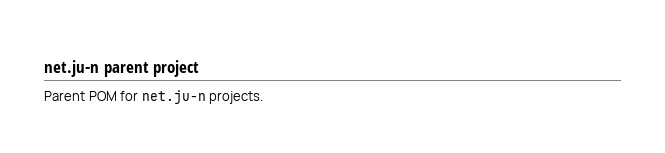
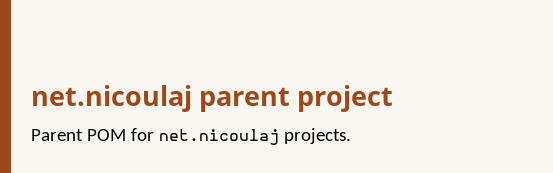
[44,60,99,77] net.ju-n -> [31,85,192,112] net.nicoulaj
[141,90,206,104] net.ju-n -> [158,129,279,145] net.nicoulaj

